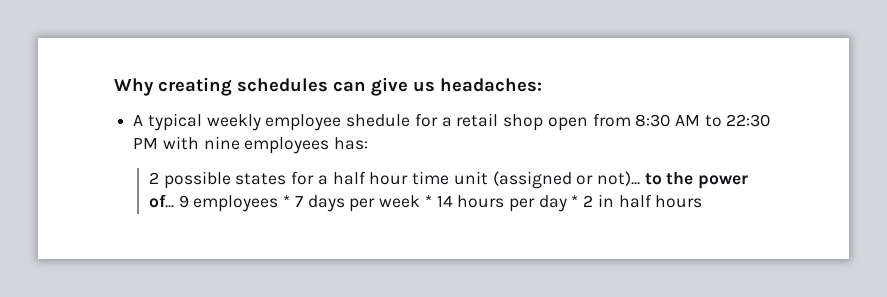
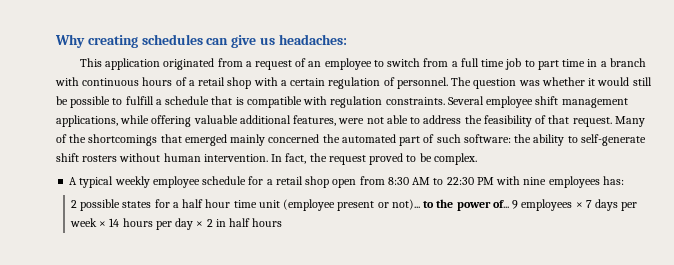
(542, 85) none -> [79,58,646,70] [55,77,652,89] [56,96,628,108] [56,115,645,127] [56,134,646,146] [56,153,477,165] // This application originated from a request of an employee to switch from a full time job to part time in a branch with continuous hours of a retail shop with a certain regulation of personnel. The question was whether it would still be possible to fulfill a schedule that is compatible with regulation constraints. Several employee shift management applications, while offering valuable additional features, were not able to address the feasibility of that request. Many of the shortcomings that emerged mainly concerned the automated part of such software: the ability to self-generate shift rosters without human intervention. In fact, the request proved to be complex.
[346,114,411,127] shedule -> [202,176,247,185] schedule
[492,171,572,189] (assigned -> [283,199,375,211] (employee present
[283,195,291,207] * -> [575,202,583,208] ×
[424,195,432,207] * -> [99,221,107,227] ×
[571,195,579,207] * -> [196,221,204,227] ×

